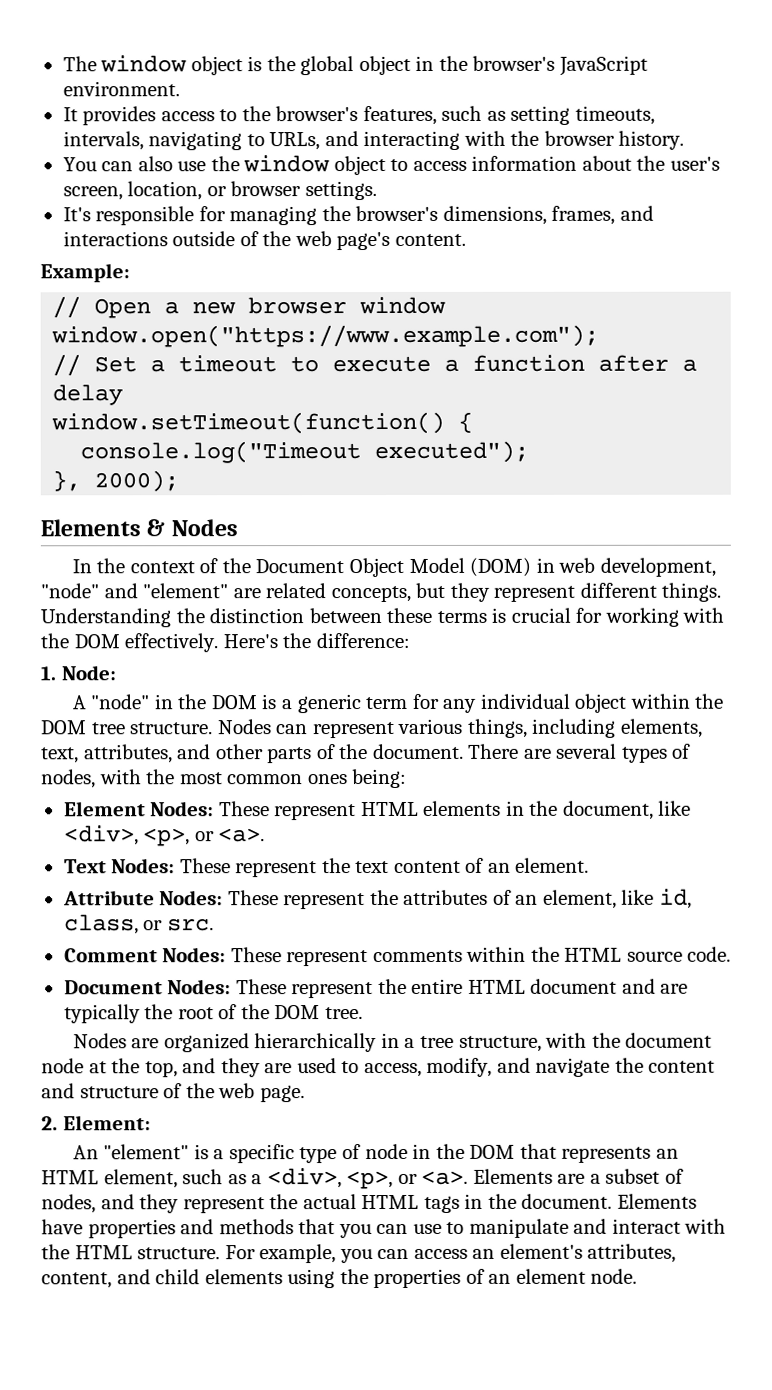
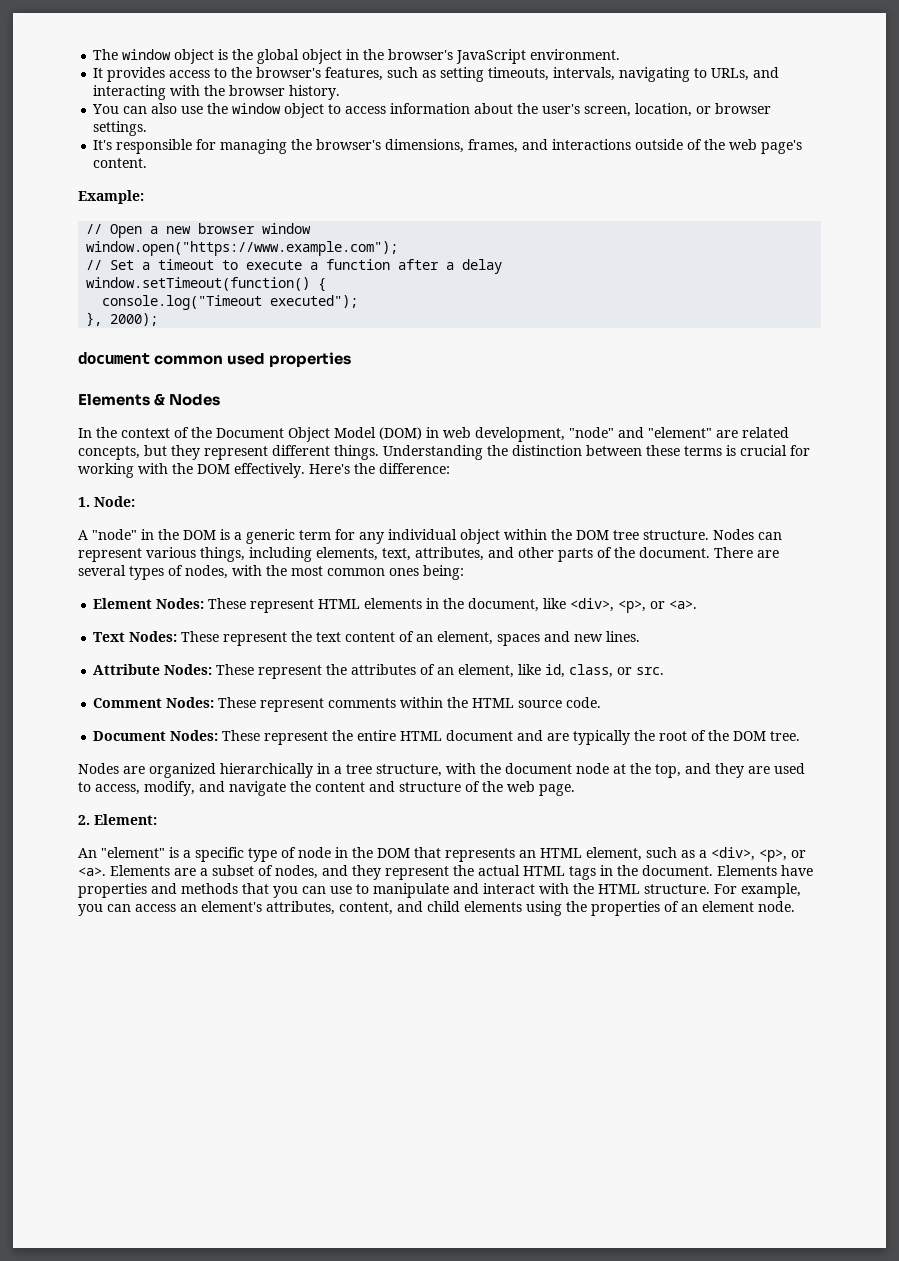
(180, 481) none -> [78,352,352,367] // document common used properties
[515,857,590,873] element. -> [437,631,641,646] element, spaces and new lines.

